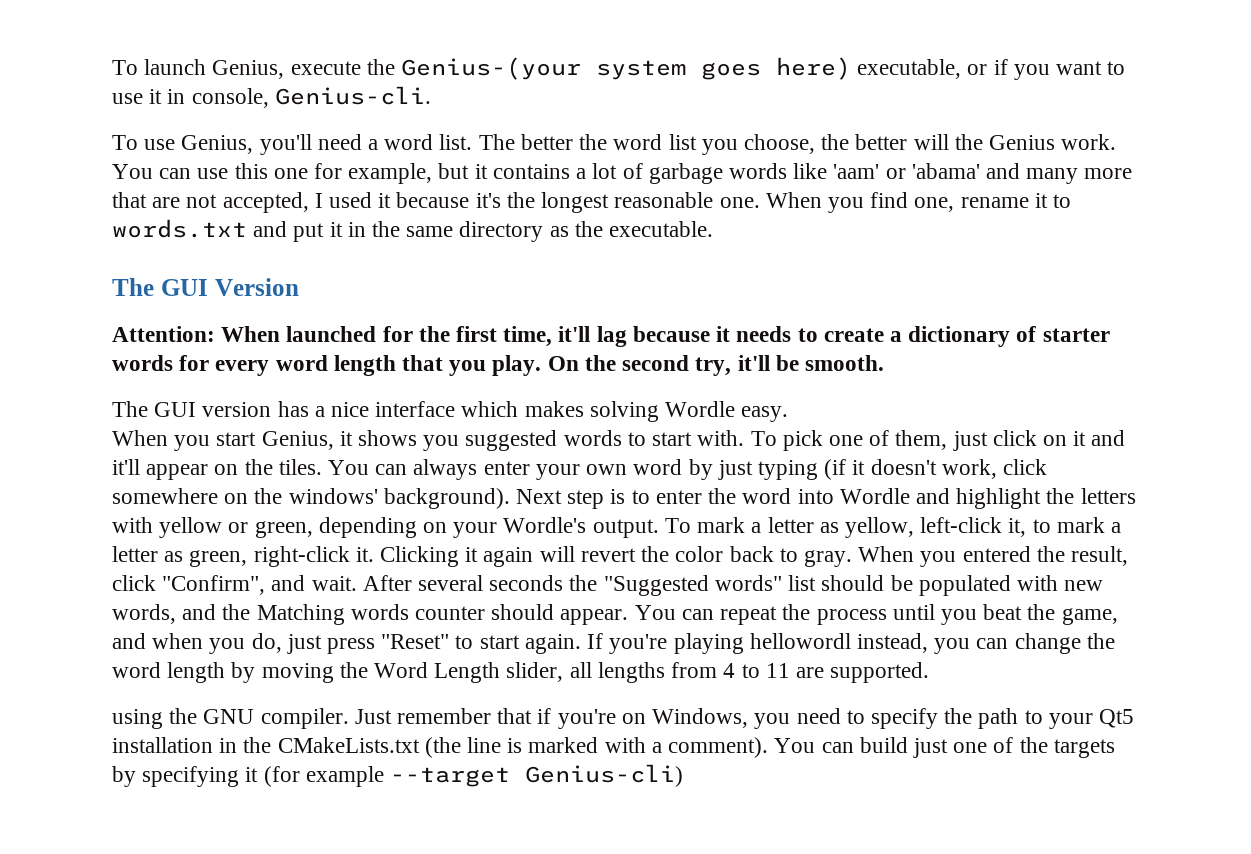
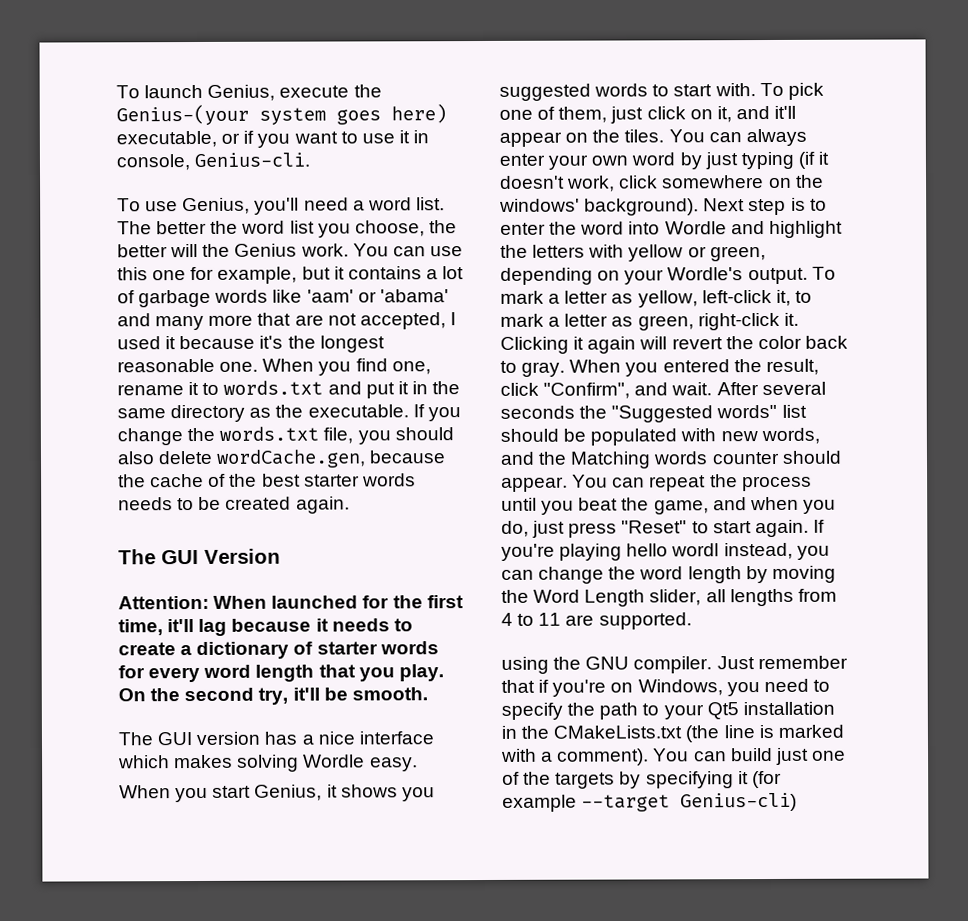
(714, 229) none -> [412,404,461,422] [117,426,454,446] [117,449,447,468] [118,473,416,488] [118,496,350,514] If you change the words.txt file, you should also delete wordCache.gen, because the cache of the best starter words needs to be created again.
[1073,431,1087,446] it -> [716,106,732,123] it,
[749,633,851,649] hellowordl -> [626,543,720,557] hello wordl

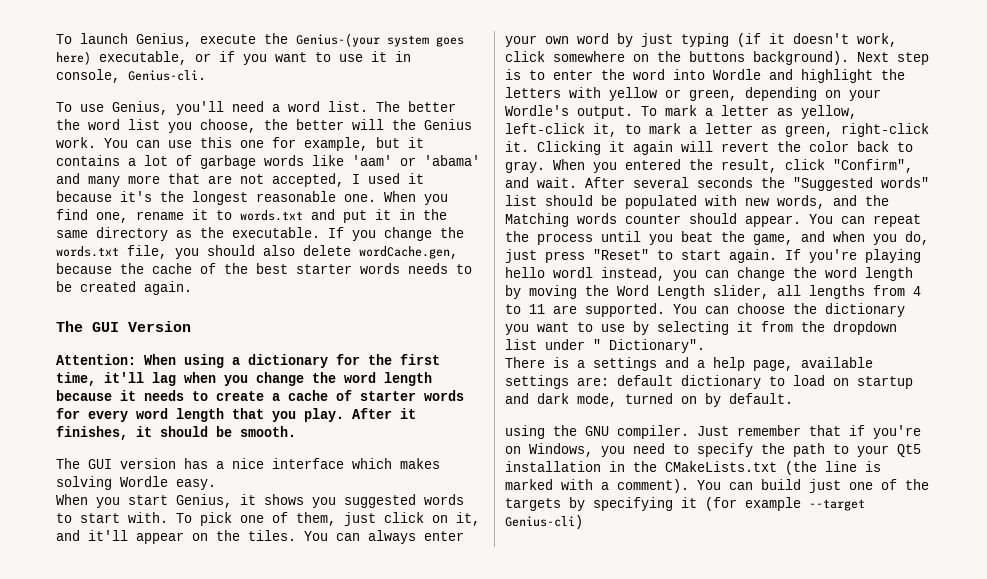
[271,595,359,609] launched -> [184,354,328,368] using a dictionary
(228, 627) none -> [184,372,432,386] when you change the word length
[196,641,290,660] dictionary -> [288,390,328,401] cache
[118,687,320,705] On the second try, it'll -> [352,408,416,419] [56,426,208,440] After it finishes, it should
[499,198,580,212] windows' -> [689,51,745,62] buttons
(692, 621) none -> [673,303,905,317] [505,321,897,335] [505,339,705,353] [505,357,873,371] [505,375,913,389] [505,393,793,407] You can choose the dictionary you want to use by selecting it from the dropdown list under " Dictionary". // There is a settings and a help page, available settings are: default dictionary to load on startup and dark mode, turned on by default.

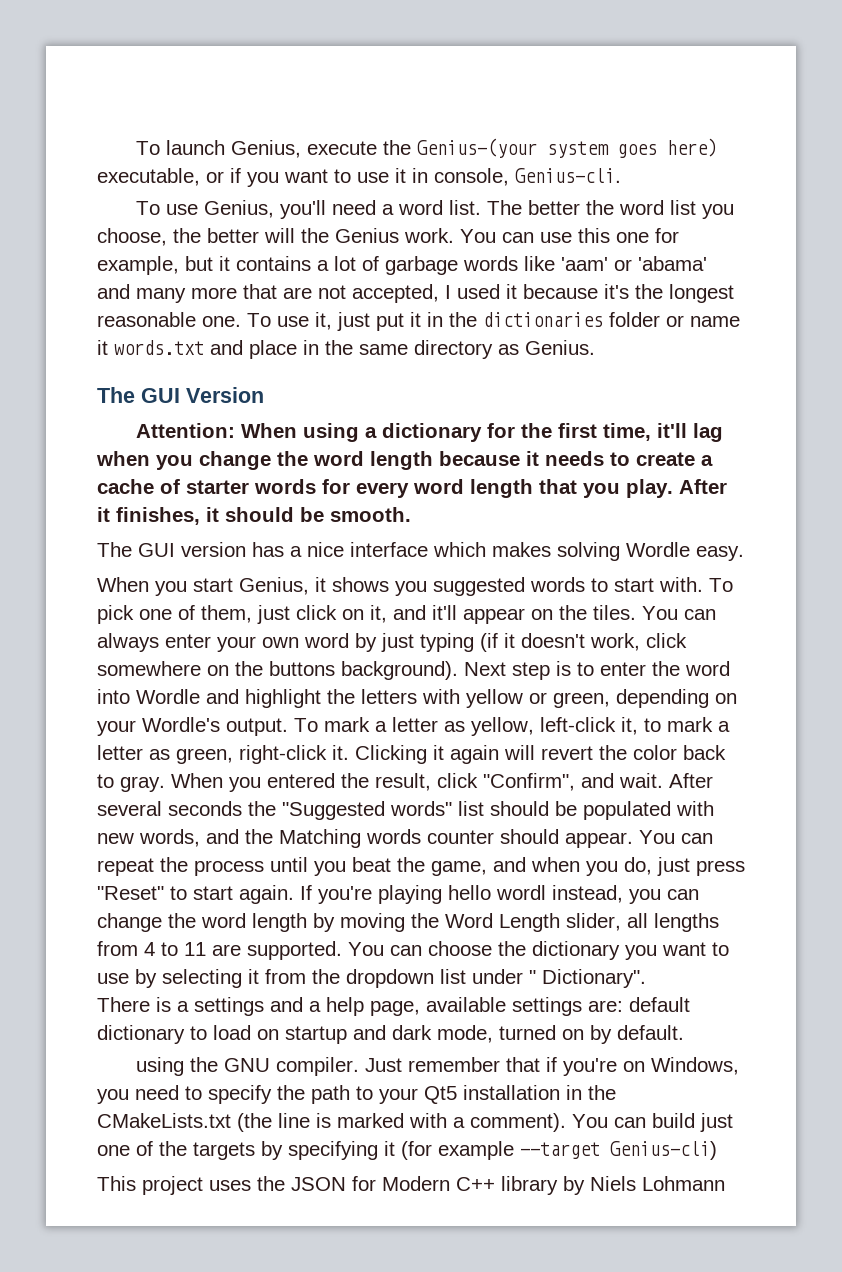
[384,191,448,205] [56,209,391,223] When you find one, rename it to words.txt and put it -> [247,312,740,331] [97,340,297,359] To use it, just put it in the dictionaries folder or name it words.txt and place
[200,227,464,241] [56,245,458,259] [56,263,472,274] [56,281,192,295] the executable. If you change the words.txt file, you should also delete wordCache.gen, because the cache of the best starter words needs to be created again. -> [525,340,595,355] Genius.
(583, 522) none -> [97,1176,725,1195] // This project uses the JSON for Modern C++ library by Niels Lohmann

